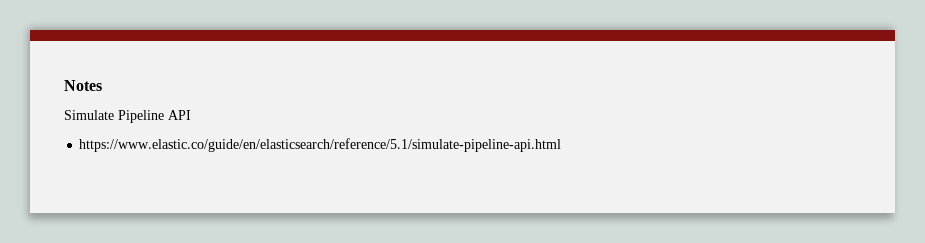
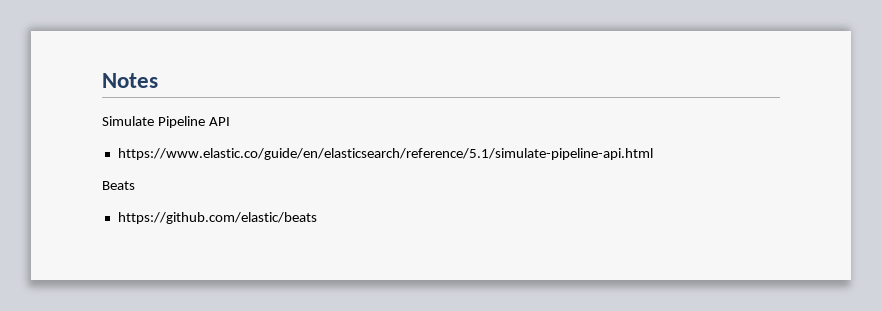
(562, 145) none -> [102,181,135,190] [117,212,317,224] // Beats // https://github.com/elastic/beats

